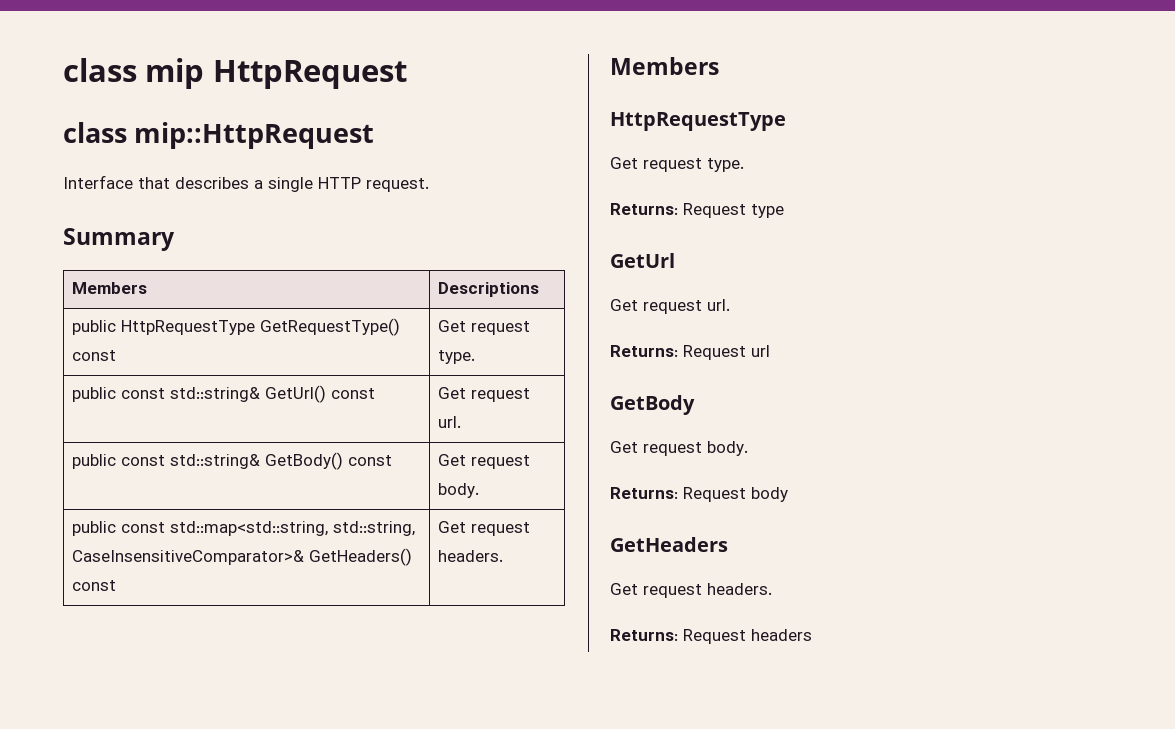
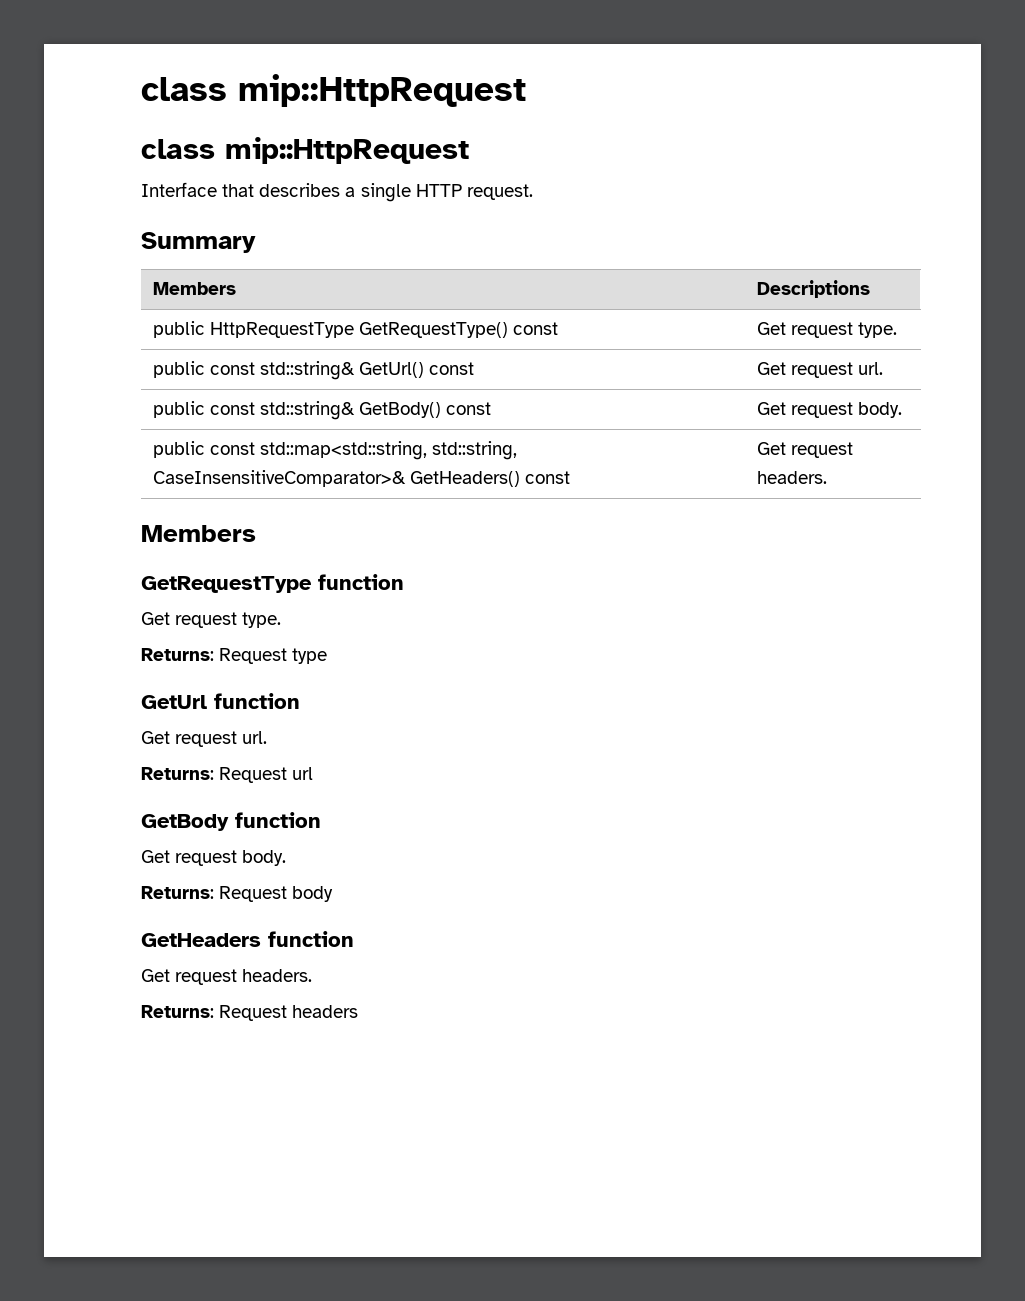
[63,58,407,89] class mip HttpRequest -> [141,74,526,107] class mip::HttpRequest
[610,112,786,131] HttpRequestType -> [141,574,404,593] GetRequestType function
(675, 260) none -> [214,693,300,709] function
(695, 405) none -> [235,812,321,828] function
(728, 544) none -> [268,931,354,947] function

